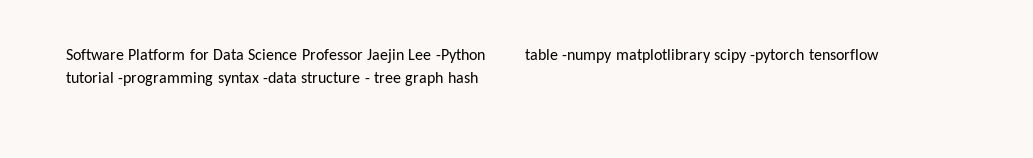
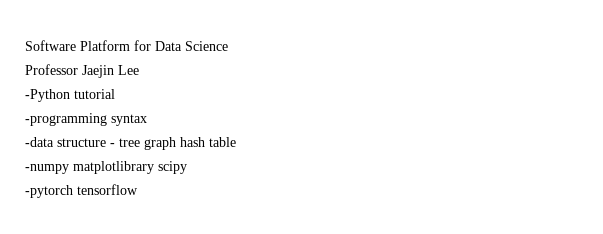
(298, 54) none -> (228, 46) //
(432, 54) none -> (139, 70) //
(114, 77) none -> (115, 94) //
(259, 79) none -> (147, 120) //
(558, 54) none -> (236, 142) //
(747, 56) none -> (187, 167) //

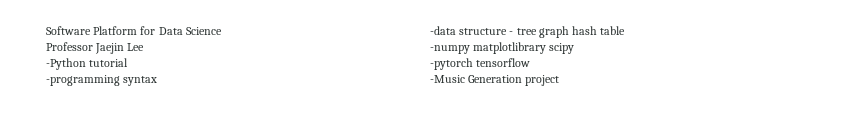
(138, 189) none -> [430,75,560,86] // -Music Generation project

